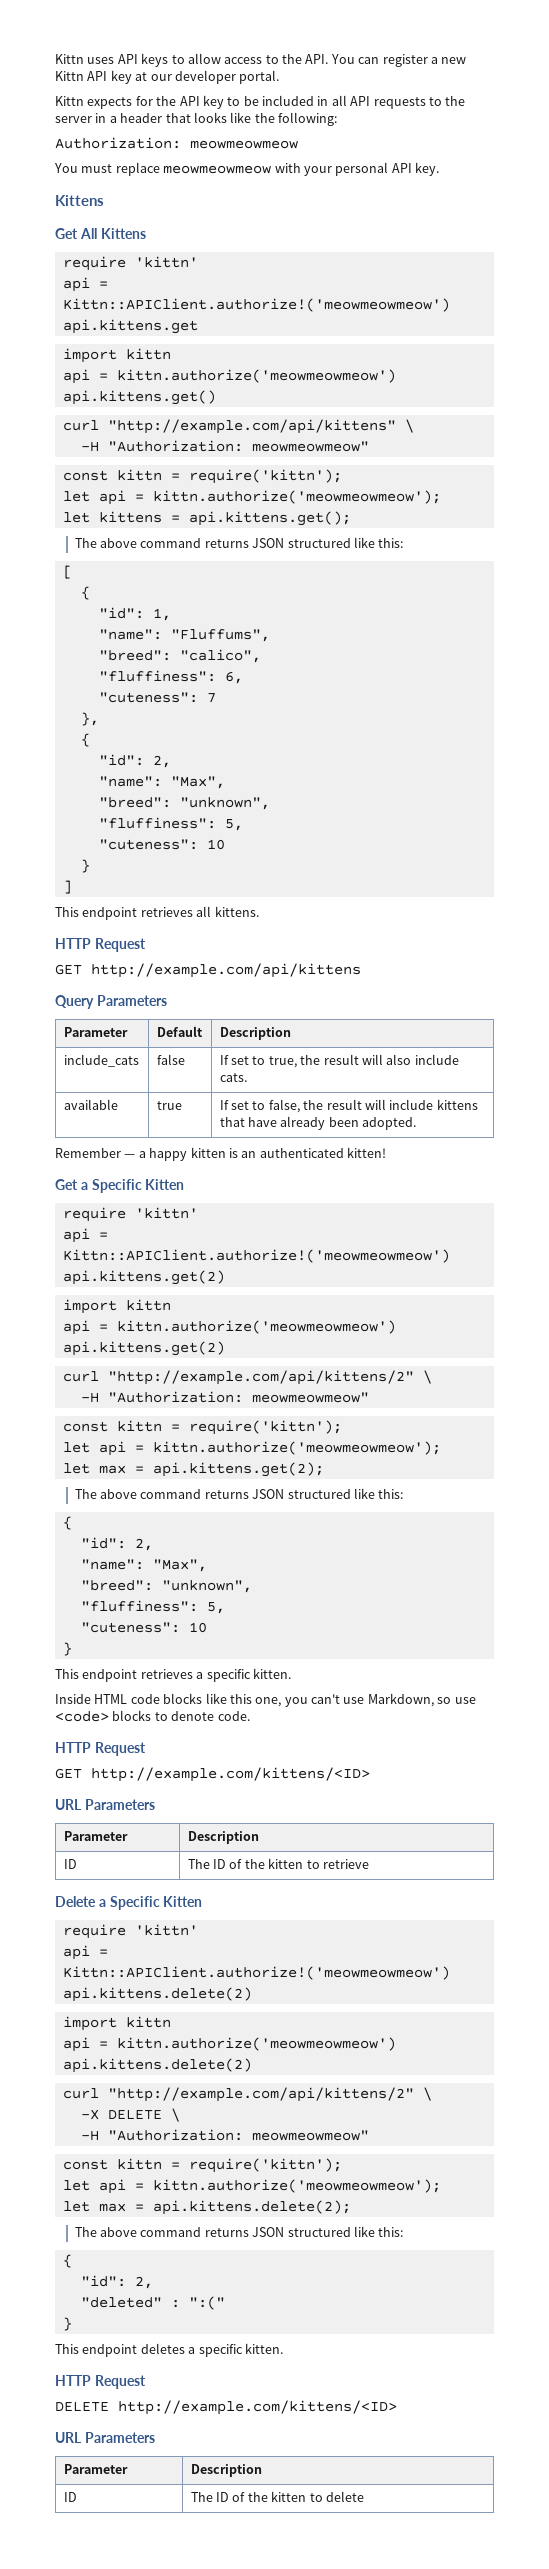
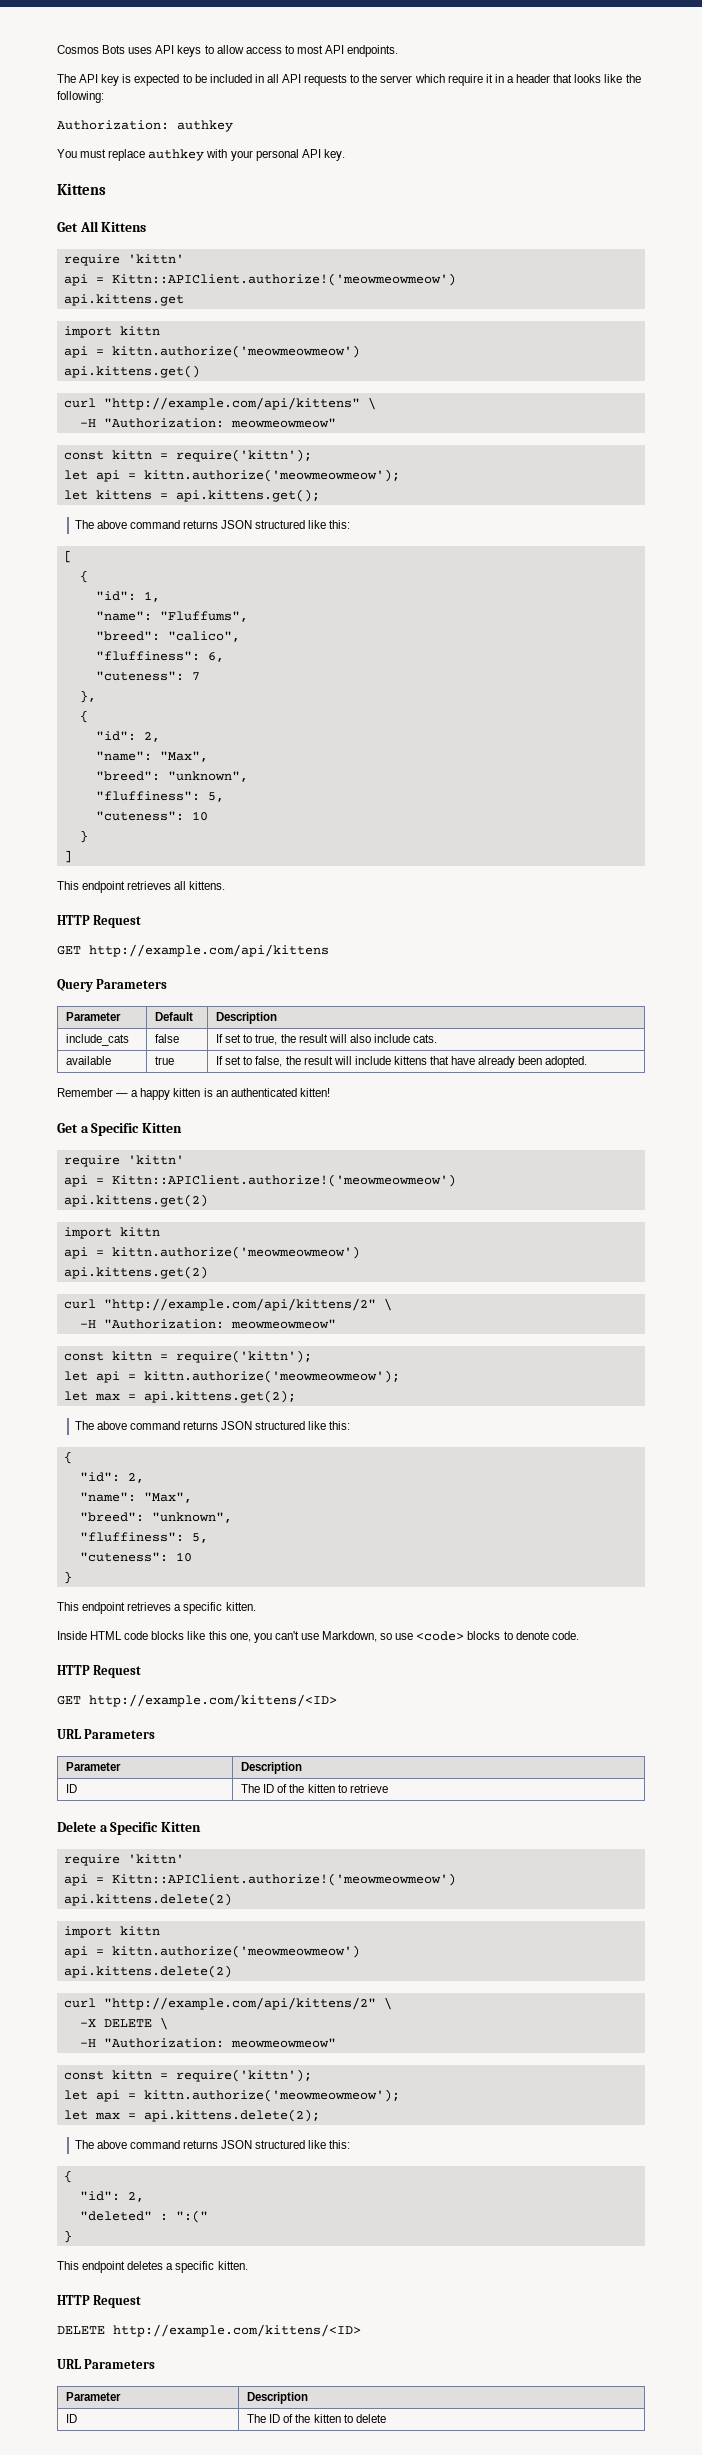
[55,54,84,64] Kittn -> [57,45,126,54] Cosmos Bots
[282,54,467,67] [55,70,280,84] [55,95,224,109] the API. You can register a new Kittn API key at our developer portal. // Kittn expects for the API key -> [296,45,399,57] [57,74,180,86] most API endpoints. // The API key is expected
(92, 119) none -> [414,74,493,86] which require it
[190,140,298,149] meowmeowmeow -> [177,120,233,132] authkey
[163,165,272,174] meowmeowmeow -> [148,149,205,161] authkey

